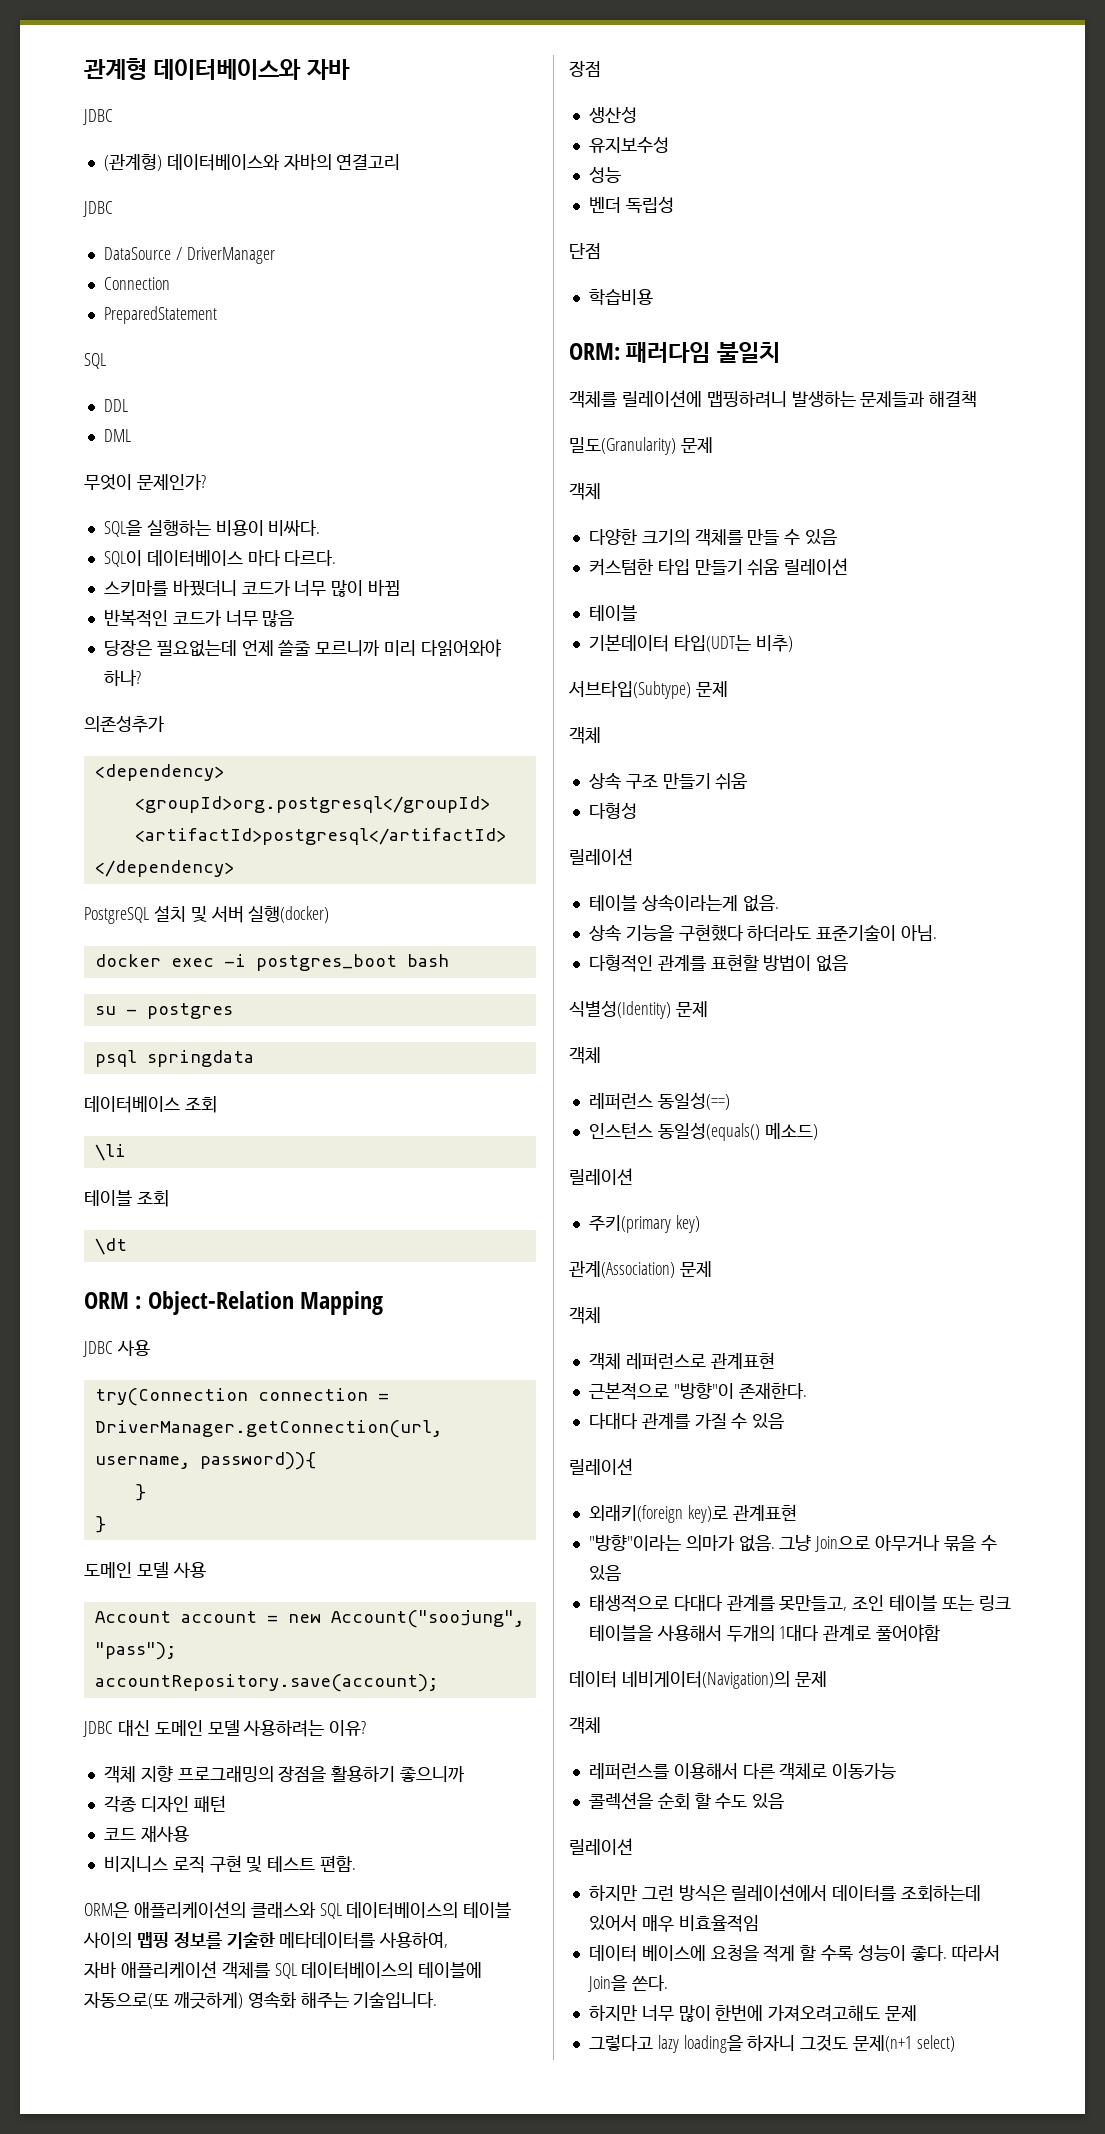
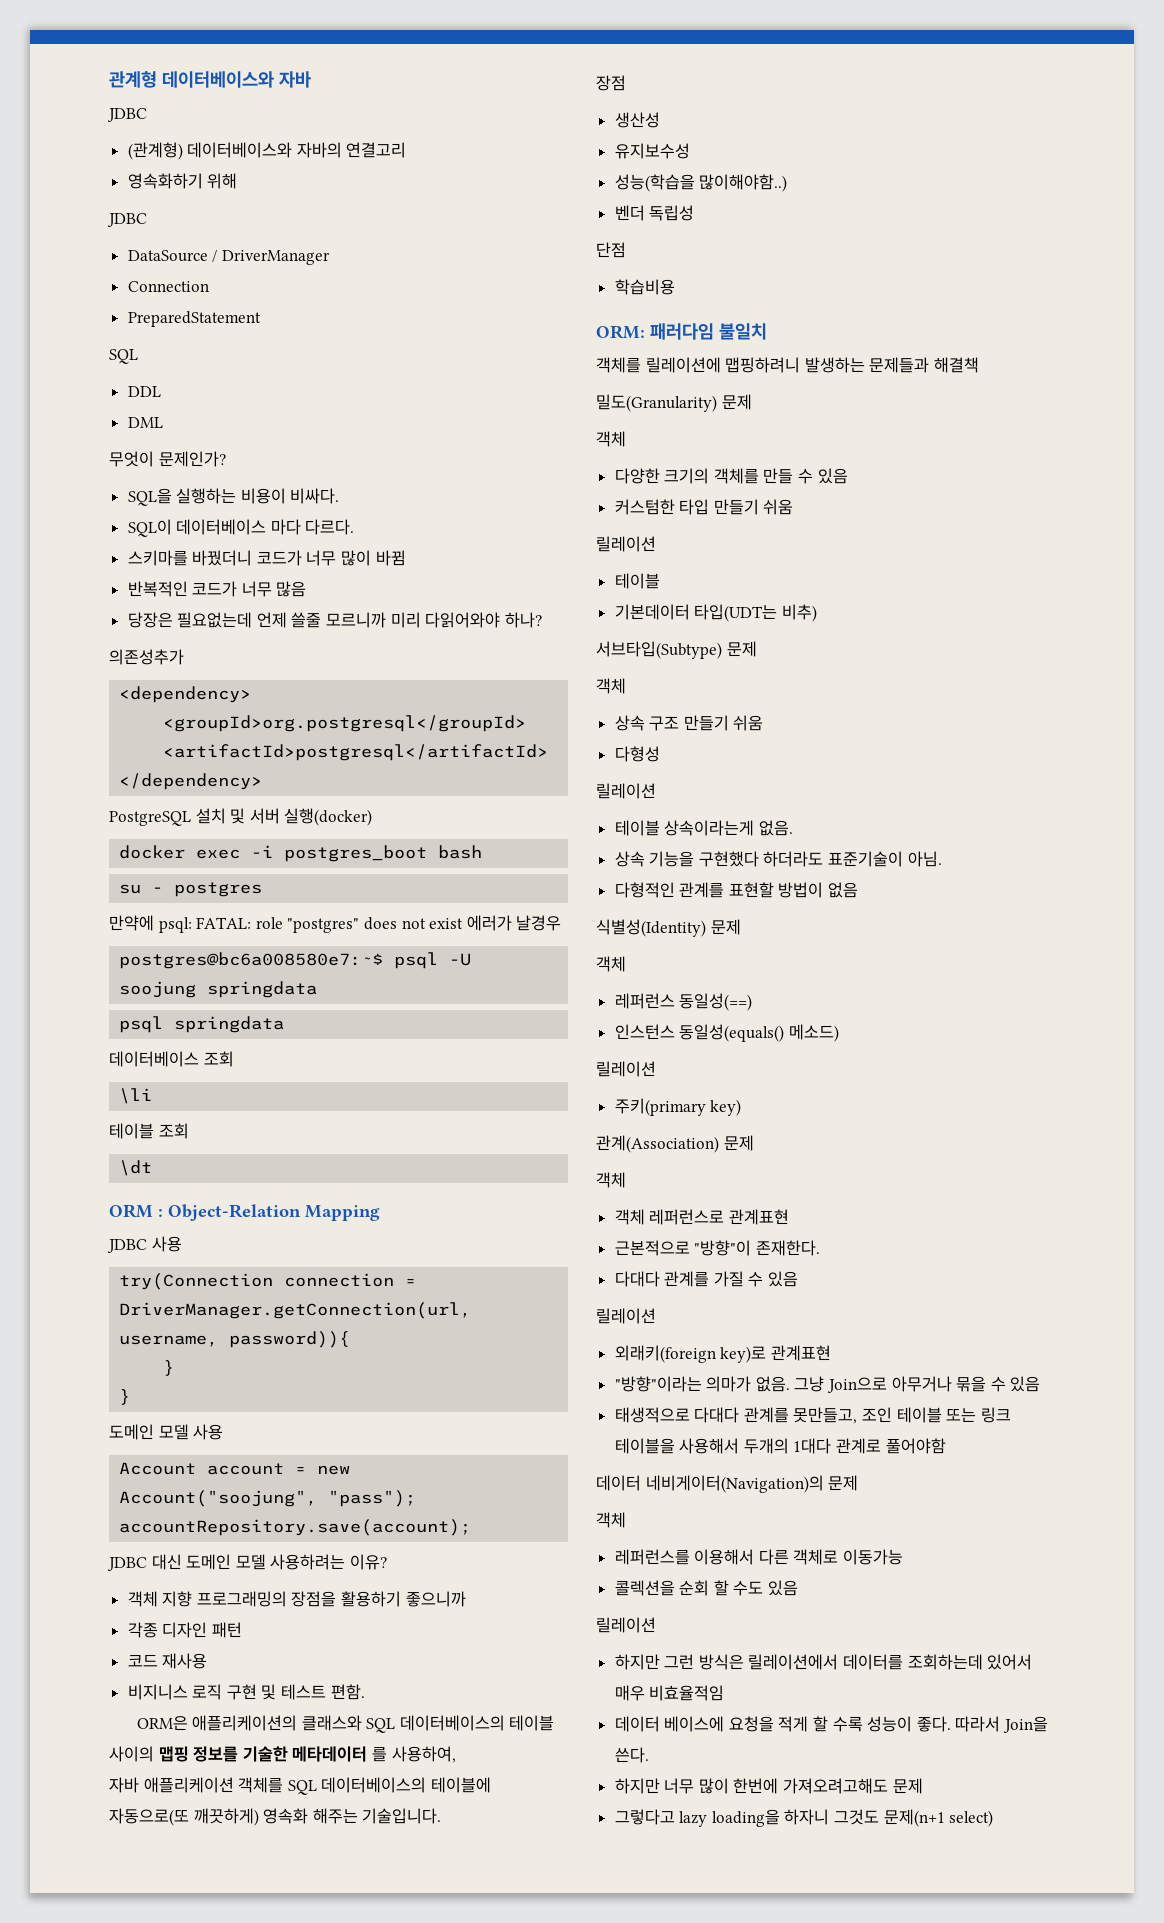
(401, 162) none -> [127,173,238,189] // 영속화하기 위해
(233, 1011) none -> [109,915,562,933] [119,952,472,969] [119,981,318,998] // 만약에 psql: FATAL: role "postgres" does not exist 에러가 날경우 // postgres@bc6a008580e7:~$ psql -U soojung springdata
[279,1931,376,1949] 메타데이터를 -> [292,1746,387,1762] 메타데이터 를
[173,1992,243,2009] 깨긋하게) -> [193,1808,259,1826] 깨끗하게)
[588,167,621,183] 성능 -> [614,174,788,192] 성능(학습을 많이해야함..)
(780, 567) none -> (794, 507) //

